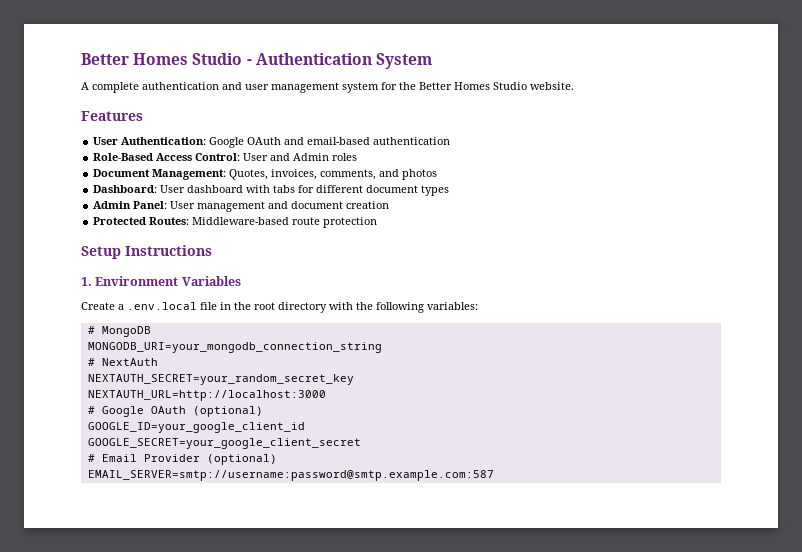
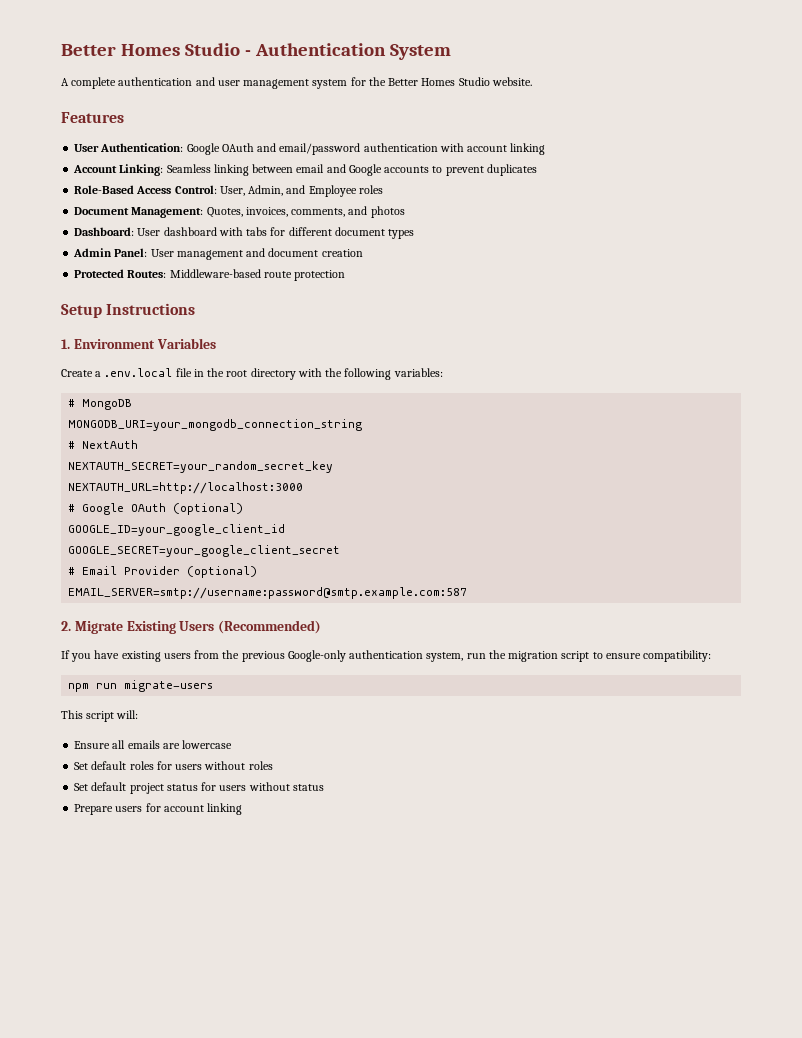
[307,137,451,145] email-based authentication -> [279,143,546,155] [73,164,537,176] email/password authentication with account linking // Account Linking: Seamless linking between email and Google accounts to prevent duplicates
[243,153,330,161] User and Admin -> [219,185,357,197] User, Admin, and Employee
(494, 475) none -> [61,620,322,634] [61,650,712,662] [68,680,214,692] [61,710,139,722] [74,740,233,749] [74,761,273,770] [74,782,324,794] [74,803,243,815] // 2. Migrate Existing Users (Recommended) // If you have existing users from the previous Google-only authentication system, run the migration script to ensure compatibility: // npm run migrate-users // This script will: // Ensure all emails are lowercase // Set default roles for users without roles // Set default project status for users without status // Prepare users for account linking

